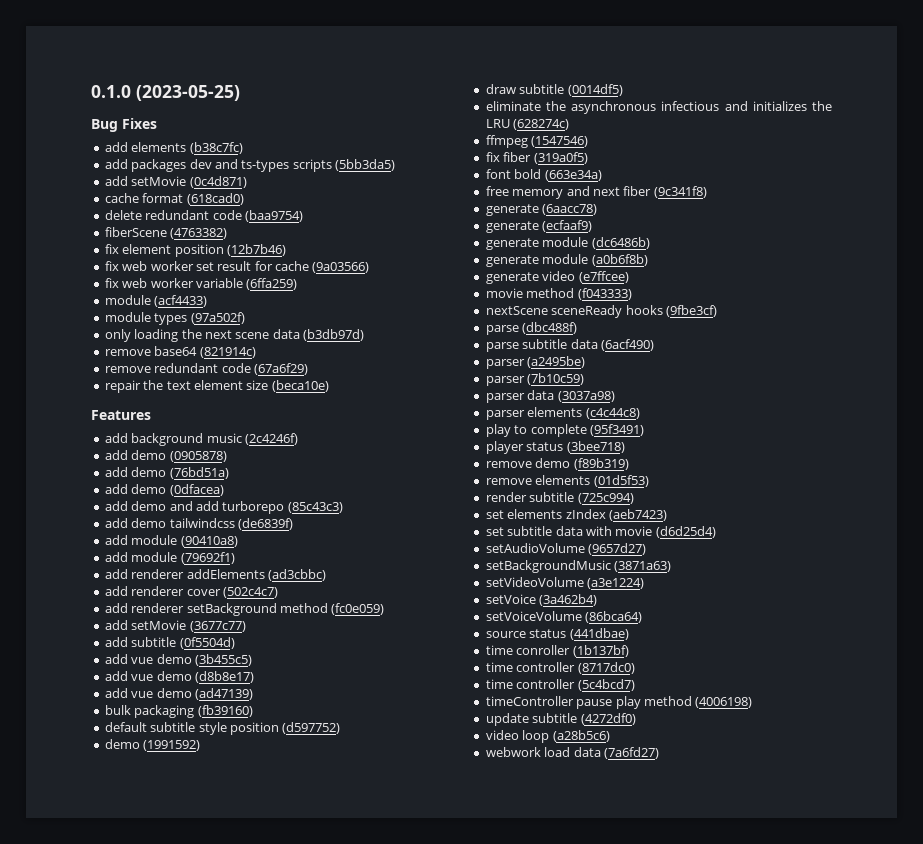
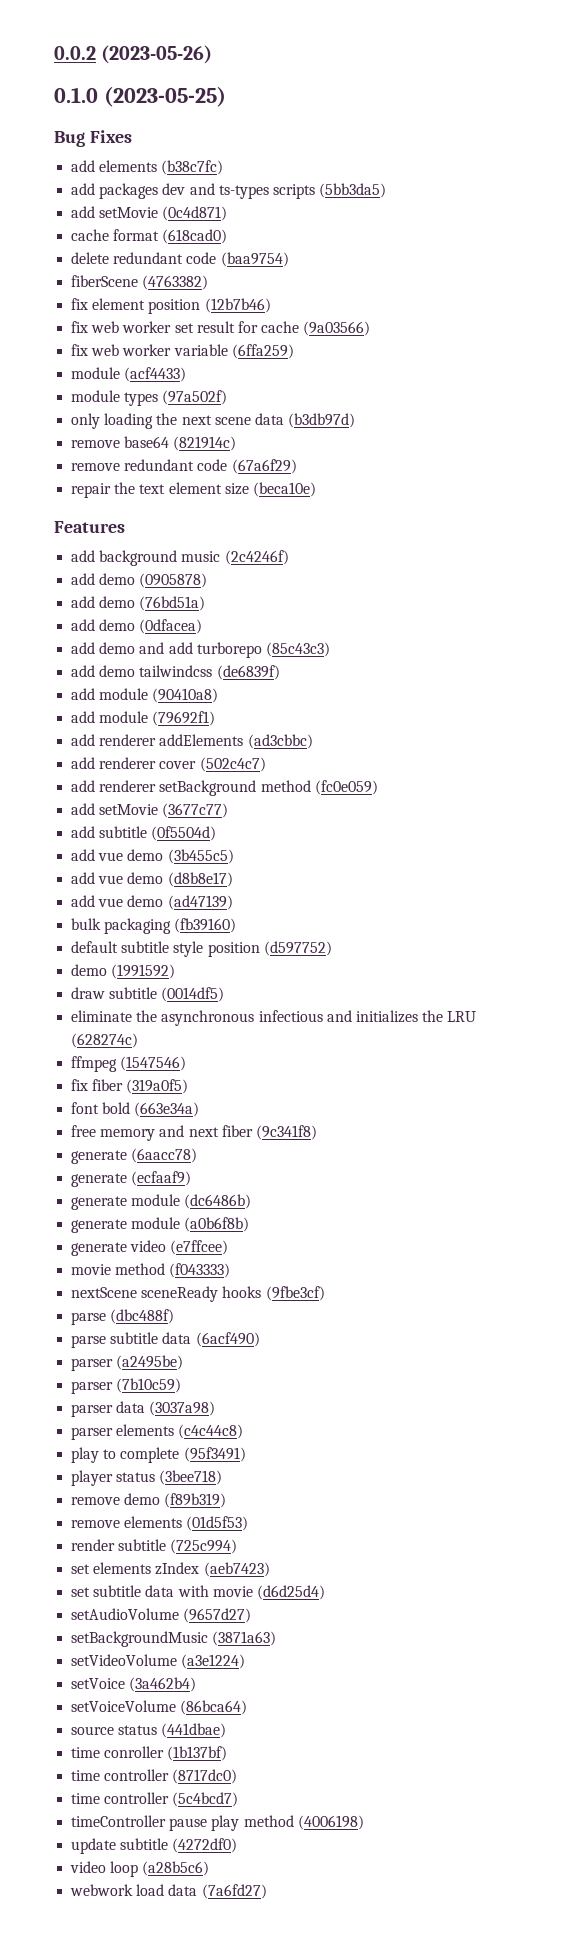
(91, 91) none -> [54,45,213,64] 0.0.2 (2023-05-26) //

